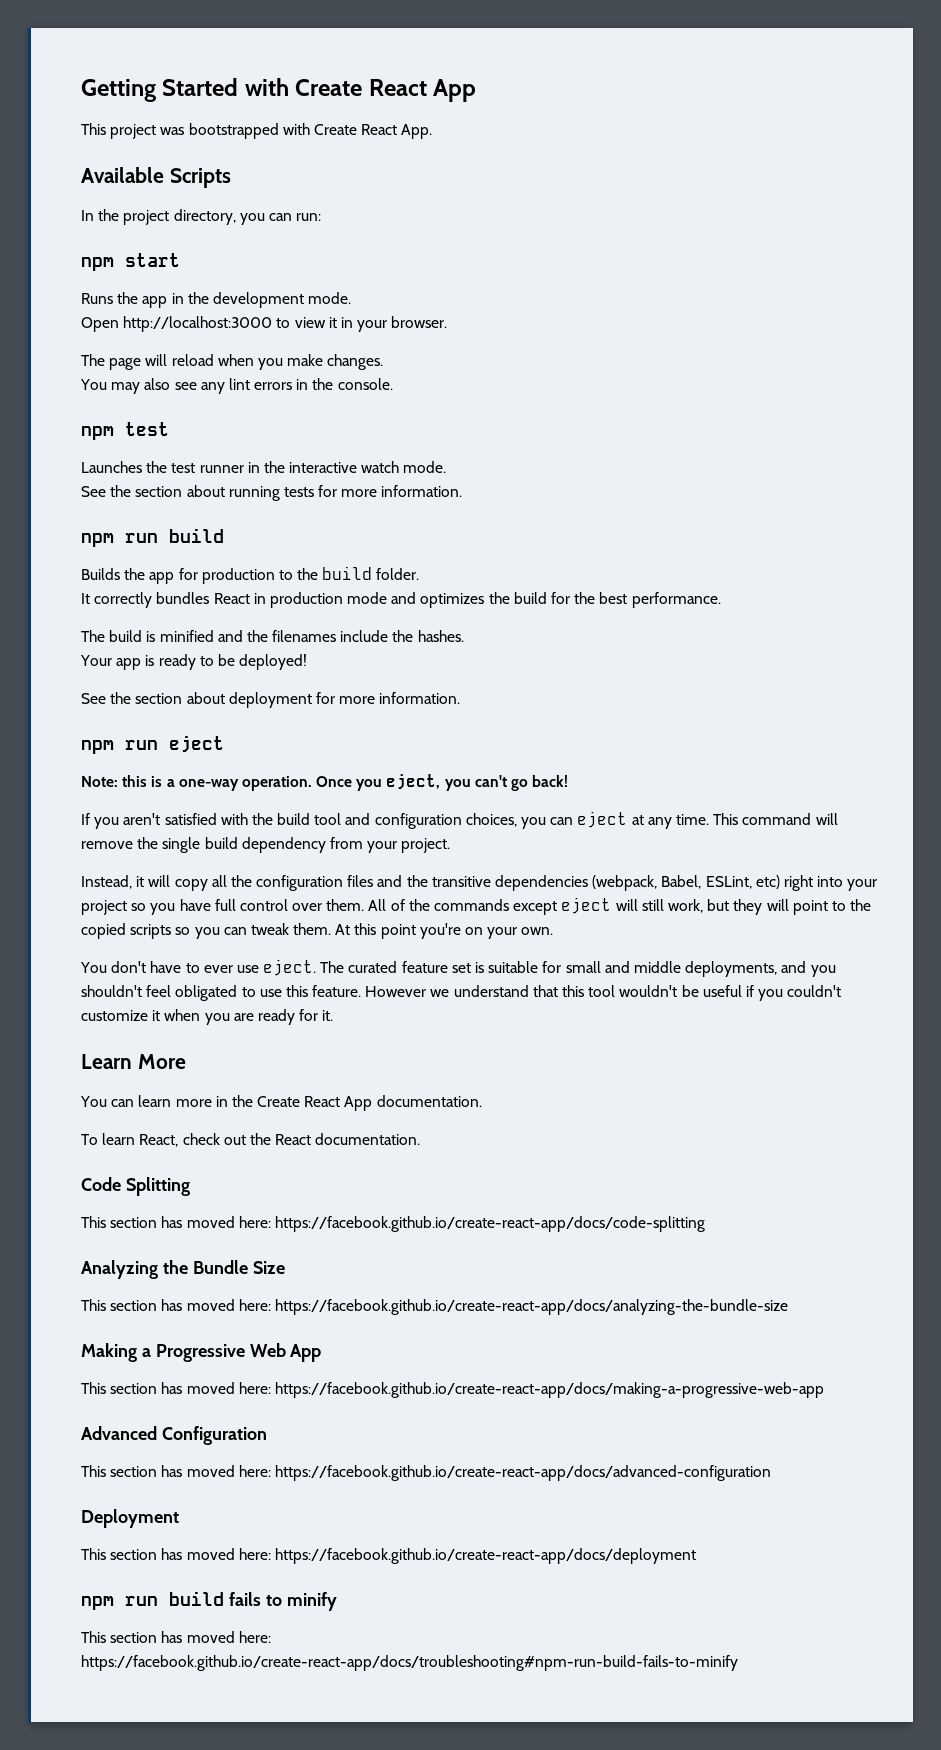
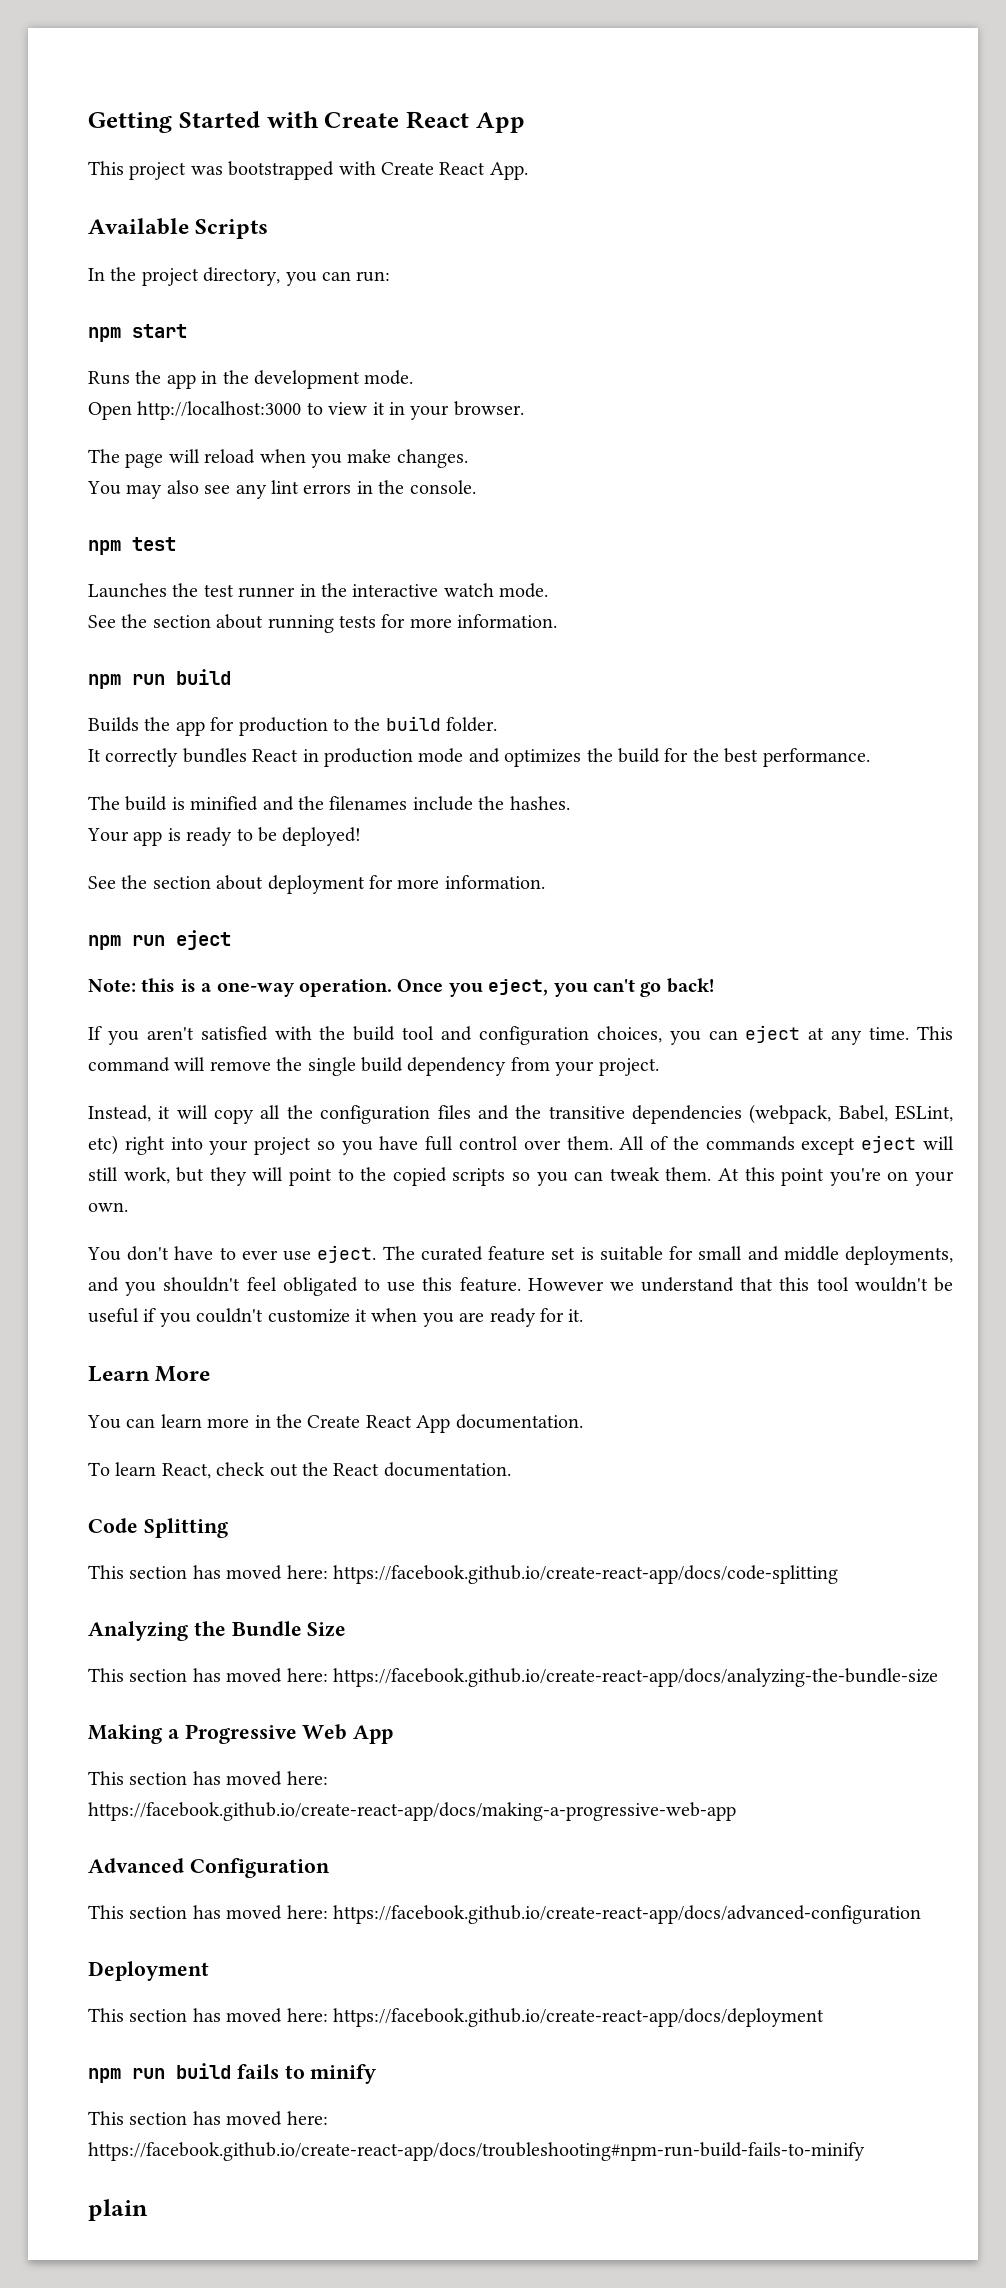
(738, 1663) none -> [88,2199,148,2221] // plain

